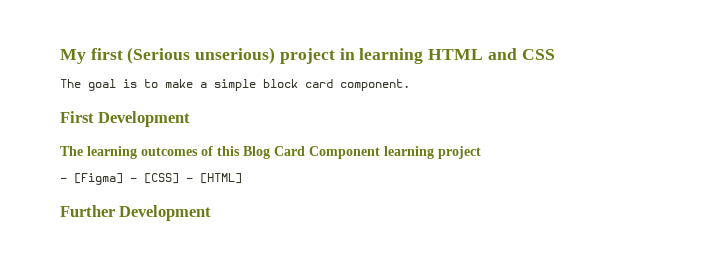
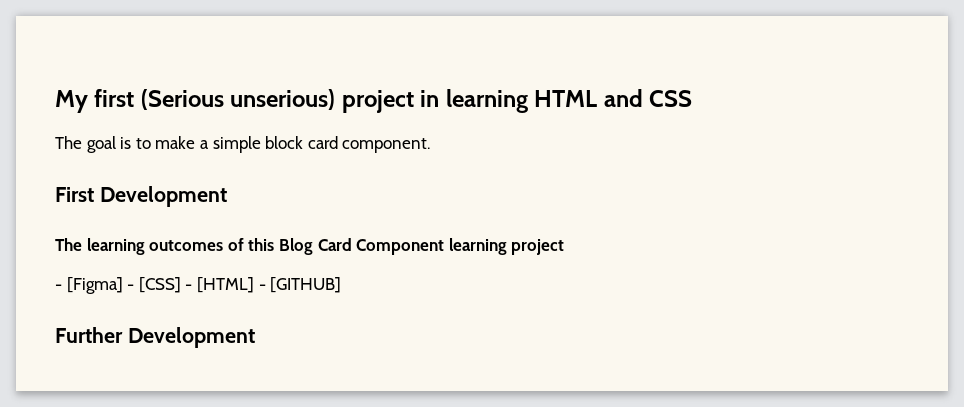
(242, 178) none -> [258,277,342,293] - [GITHUB]

